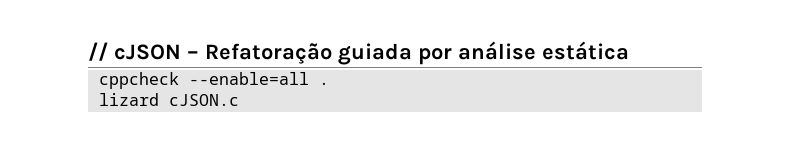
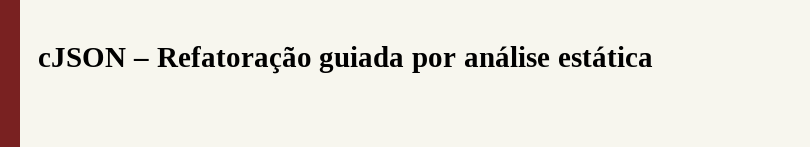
[88,42,108,61] // -> (38, 57) none
[99,72,330,89] [99,93,240,106] // cppcheck --enable=all . // lizard cJSON.c -> (653, 56) none

